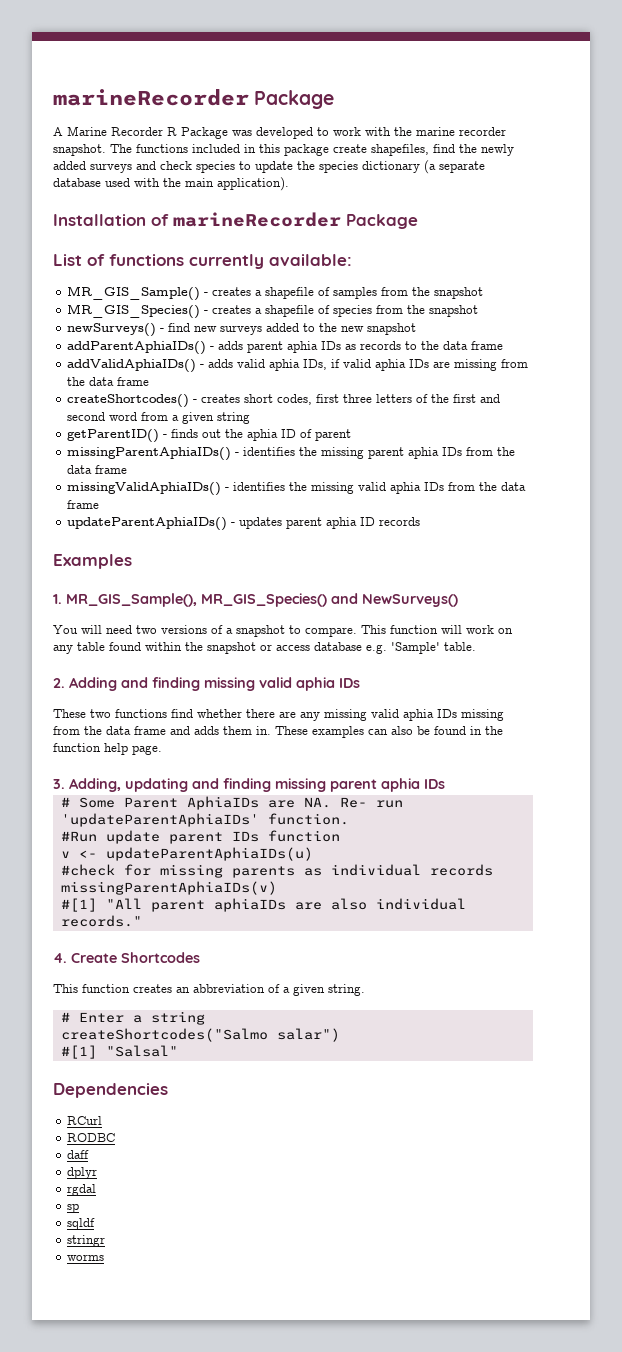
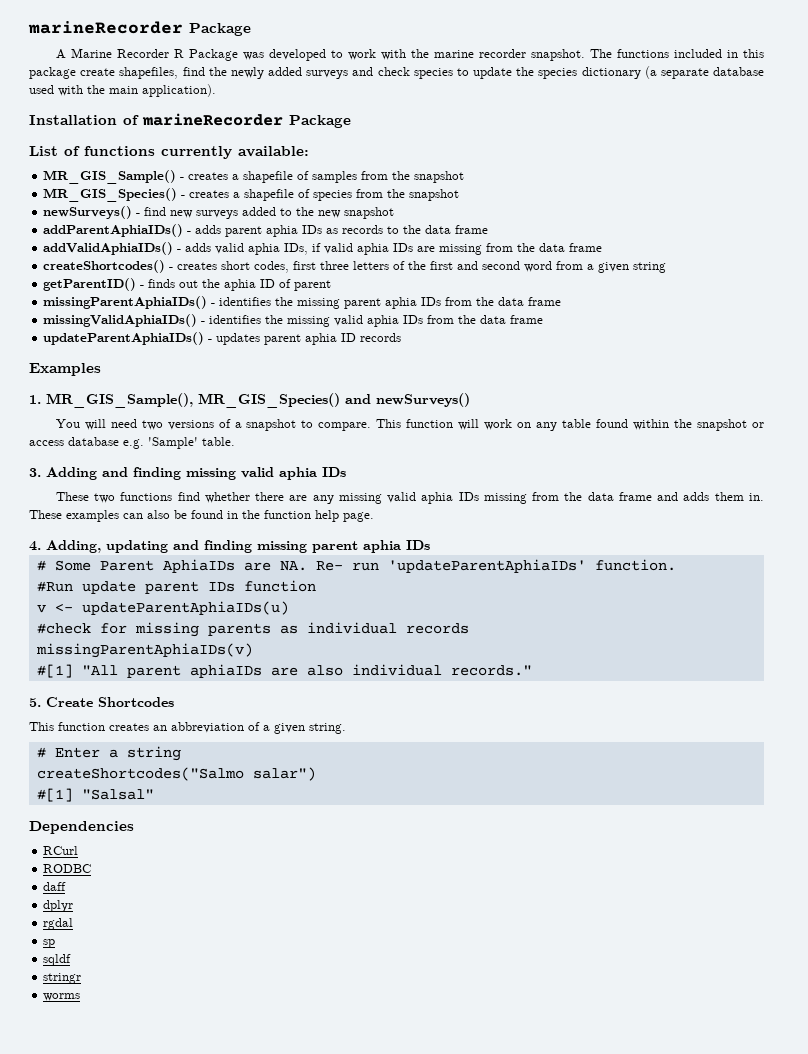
[362,594,458,607] NewSurveys() -> [376,393,470,407] newSurveys()
[53,678,65,688] 2. -> [29,468,41,477] 3.
[53,779,65,789] 3. -> [29,541,41,551] 4.
[53,953,67,963] 4. -> [29,698,41,707] 5.

